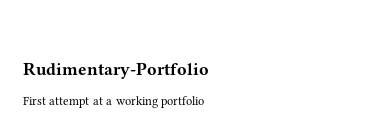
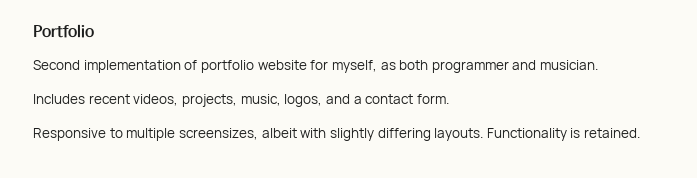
[23,62,209,79] [23,96,204,108] Rudimentary-Portfolio // First attempt at a working portfolio -> [33,24,94,38] [33,60,599,73] [33,94,449,107] [33,128,641,141] Portfolio // Second implementation of portfolio website for myself, as both programmer and musician. // Includes recent videos, projects, music, logos, and a contact form. // Responsive to multiple screensizes, albeit with slightly differing layouts. Functionality is retained.

